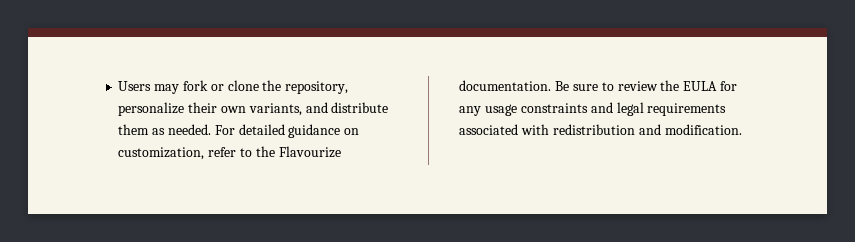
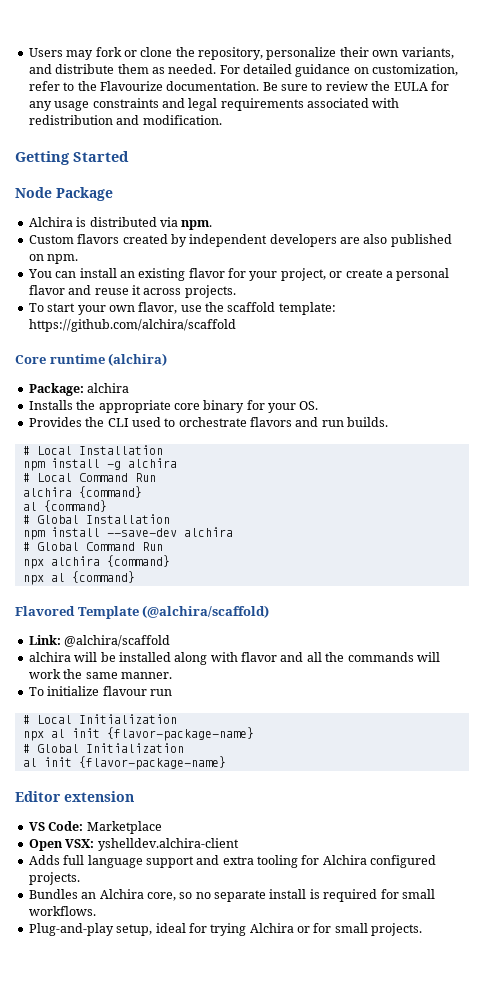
(742, 129) none -> [15,151,129,165] [15,187,113,201] [28,217,213,230] [28,234,452,247] [28,254,79,264] [27,268,450,281] [28,285,236,298] [28,302,336,315] [28,319,236,332] [15,353,168,366] [28,383,130,396] [28,400,319,413] [28,417,389,427] [22,445,163,455] [22,458,177,471] [22,473,156,482] [22,486,142,498] [22,500,107,512] [22,514,170,524] [22,527,233,540] [22,542,163,551] [22,555,170,569] [22,571,135,585] [15,605,270,619] [28,635,171,647] [28,652,440,665] [28,669,172,679] [28,686,172,696] [22,714,177,724] [22,727,254,741] [22,743,184,753] [22,756,226,770] [15,791,134,802] [28,821,162,834] [28,838,239,851] [28,855,437,868] [28,872,80,885] [28,889,435,902] [28,906,96,916] [28,923,423,936] // Getting Started // Node Package // Alchira is distributed via npm. // Custom flavors created by independent developers are also published on npm. // You can install an existing flavor for your project, or create a personal flavor and reuse it across projects. // To start your own flavor, use the scaffold template: https://github.com/alchira/scaffold // Core runtime (alchira) // Package: alchira // Installs the appropriate core binary for your OS. // Provides the CLI used to orchestrate flavors and run builds. // # Local Installation // npm install -g alchira // # Local Command Run // alchira {command} // al {command} // # Global Installation // npm install --save-dev alchira // # Global Command Run // npx alchira {command} // npx al {command} // Flavored Template (@alchira/scaffold) // Link: @alchira/scaffold // alchira will be installed along with flavor and all the commands will work the same manner. // To initialize flavour run // # Local Initialization // npx al init {flavor-package-name} // # Global Initialization // al init {flavor-package-name} // Editor extension // VS Code: Marketplace // Open VSX: yshelldev.alchira-client // Adds full language support and extra tooling for Alchira configured projects. // Bundles an Alchira core, so no separate install is required for small workflows. // Plug‑and‑play setup, ideal for trying Alchira or for small projects.

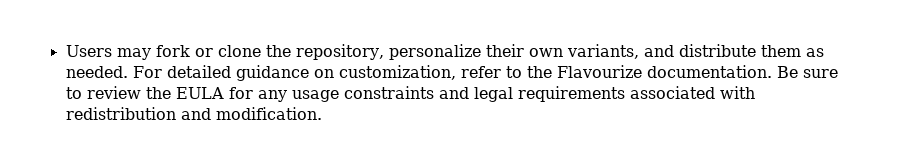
[15,151,129,165] [15,187,113,201] [28,217,213,230] [28,234,452,247] [28,254,79,264] [27,268,450,281] [28,285,236,298] [28,302,336,315] [28,319,236,332] [15,353,168,366] [28,383,130,396] [28,400,319,413] [28,417,389,427] [22,445,163,455] [22,458,177,471] [22,473,156,482] [22,486,142,498] [22,500,107,512] [22,514,170,524] [22,527,233,540] [22,542,163,551] [22,555,170,569] [22,571,135,585] [15,605,270,619] [28,635,171,647] [28,652,440,665] [28,669,172,679] [28,686,172,696] [22,714,177,724] [22,727,254,741] [22,743,184,753] [22,756,226,770] [15,791,134,802] [28,821,162,834] [28,838,239,851] [28,855,437,868] [28,872,80,885] [28,889,435,902] [28,906,96,916] [28,923,423,936] // Getting Started // Node Package // Alchira is distributed via npm. // Custom flavors created by independent developers are also published on npm. // You can install an existing flavor for your project, or create a personal flavor and reuse it across projects. // To start your own flavor, use the scaffold template: https://github.com/alchira/scaffold // Core runtime (alchira) // Package: alchira // Installs the appropriate core binary for your OS. // Provides the CLI used to orchestrate flavors and run builds. // # Local Installation // npm install -g alchira // # Local Command Run // alchira {command} // al {command} // # Global Installation // npm install --save-dev alchira // # Global Command Run // npx alchira {command} // npx al {command} // Flavored Template (@alchira/scaffold) // Link: @alchira/scaffold // alchira will be installed along with flavor and all the commands will work the same manner. // To initialize flavour run // # Local Initialization // npx al init {flavor-package-name} // # Global Initialization // al init {flavor-package-name} // Editor extension // VS Code: Marketplace // Open VSX: yshelldev.alchira-client // Adds full language support and extra tooling for Alchira configured projects. // Bundles an Alchira core, so no separate install is required for small workflows. // Plug‑and‑play setup, ideal for trying Alchira or for small projects. -> (322, 113) none

